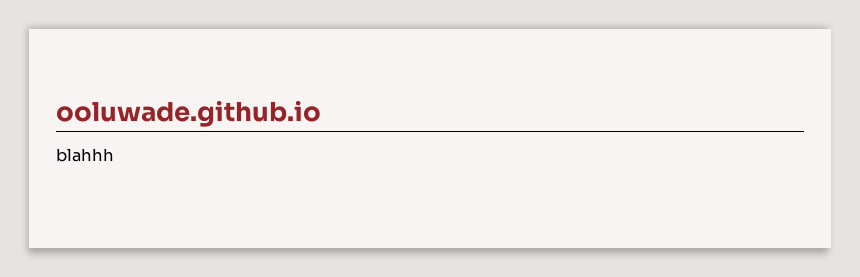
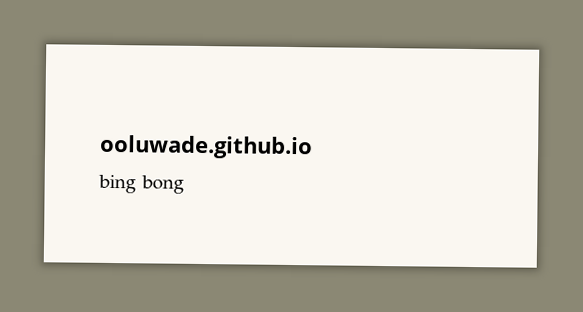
[56,148,114,162] blahhh -> [98,174,184,194] bing bong

